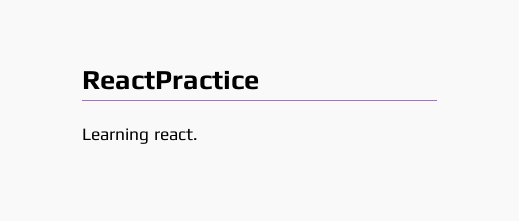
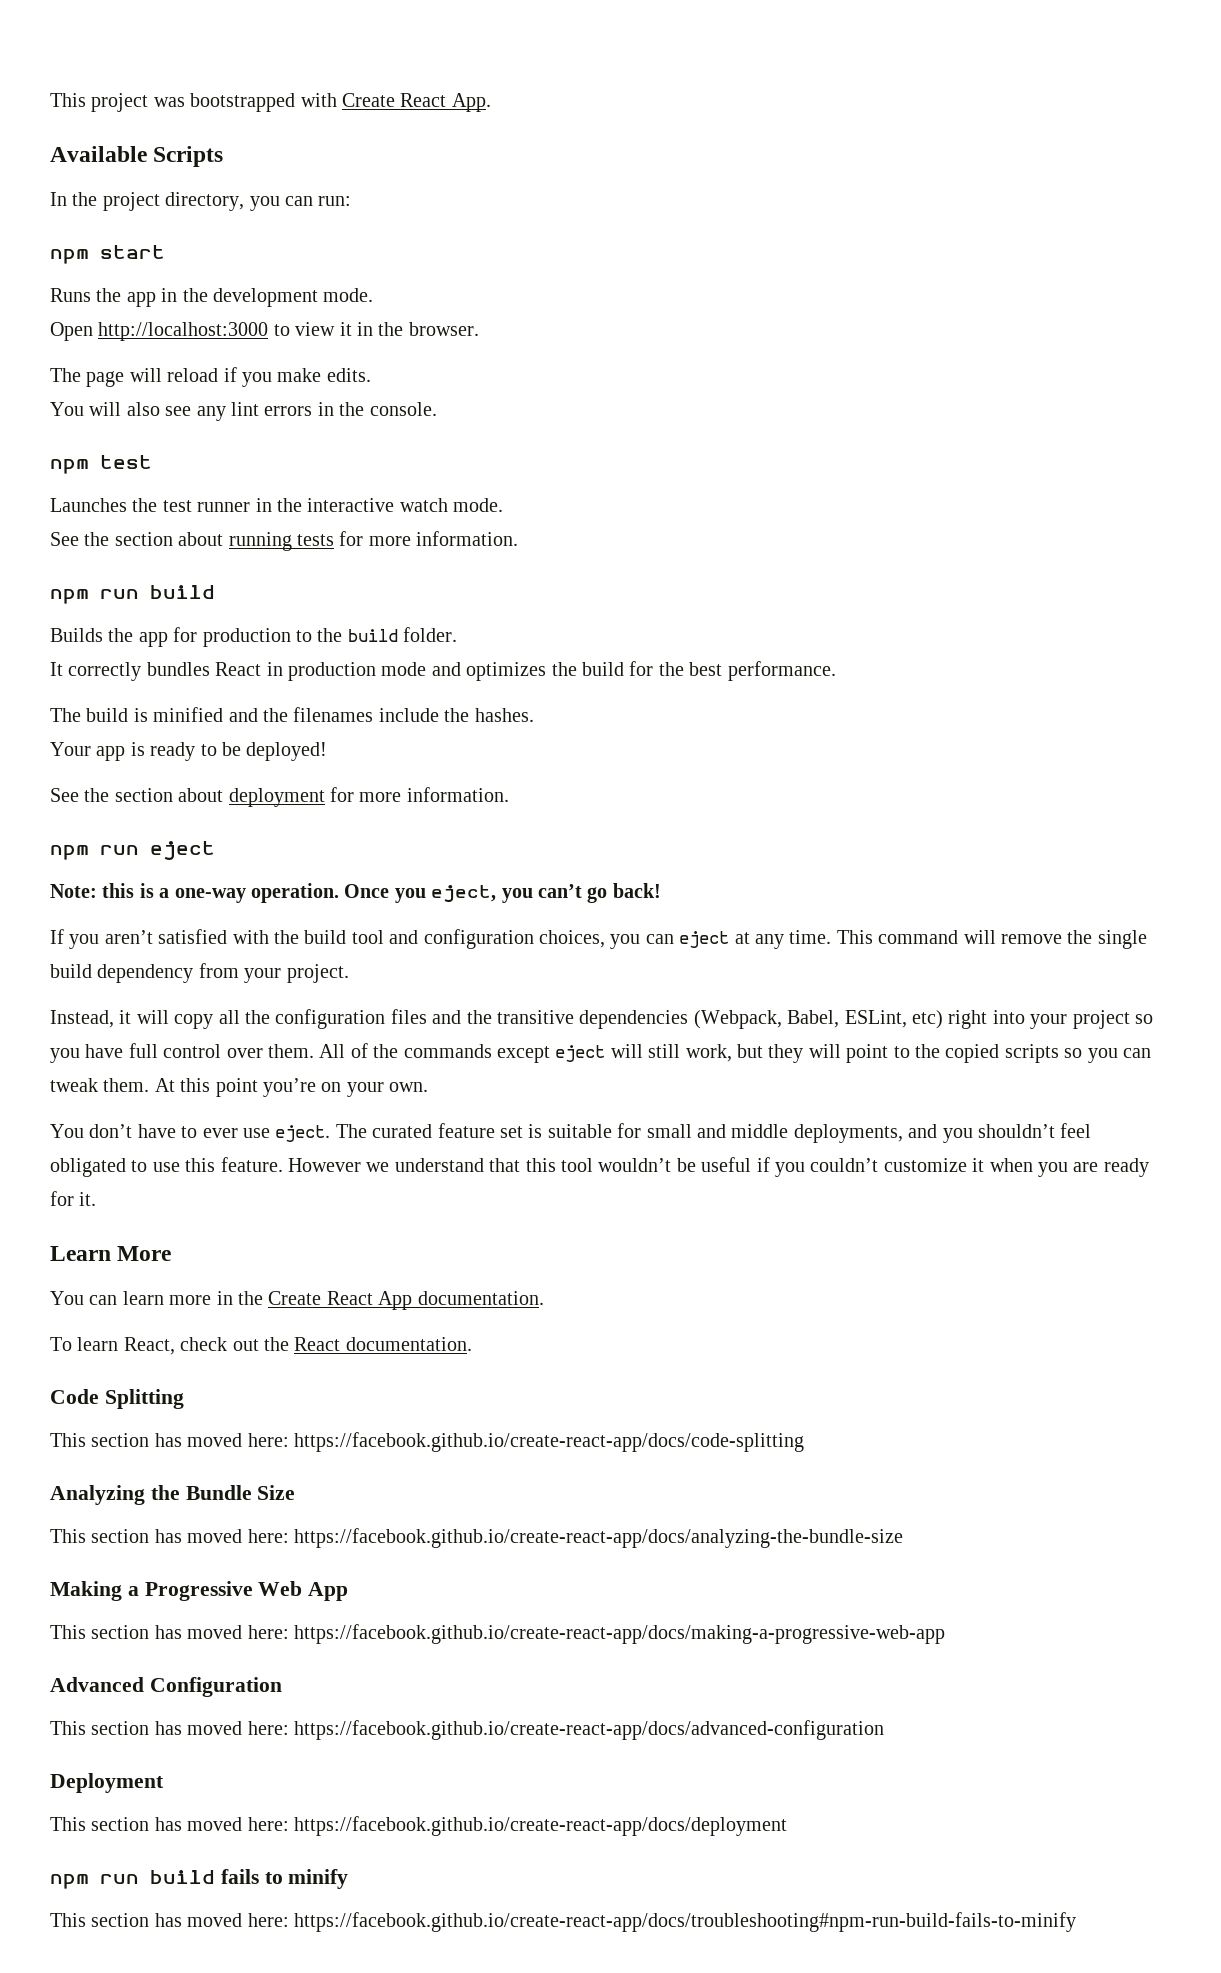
[82,70,259,90] [82,128,197,144] ReactPractice // Learning react. -> [50,93,491,112] [50,146,224,167] [50,192,352,211] [50,245,165,264] [50,288,374,307] [50,322,479,341] [50,367,371,387] [50,402,437,421] [50,455,152,474] [50,498,504,512] [50,531,519,551] [50,585,215,604] [50,627,458,647] [50,661,836,681] [50,707,534,722] [50,742,328,761] [50,787,509,807] [50,841,215,860] [50,883,661,903] [50,929,1147,949] [50,963,349,983] [50,1009,1153,1029] [50,1043,1151,1063] [50,1078,429,1097] [50,1123,1092,1143] [50,1157,1149,1177] [50,1191,97,1206] [50,1246,172,1261] [50,1291,544,1310] [50,1337,472,1355] [50,1389,184,1409] [50,1432,804,1452] [50,1485,296,1505] [50,1528,903,1548] [50,1581,349,1601] [50,1624,945,1644] [50,1677,282,1697] [50,1720,884,1740] [50,1773,164,1793] [50,1816,787,1836] [50,1869,349,1889] [50,1912,1076,1932] This project was bootstrapped with Create React App. // Available Scripts // In the project directory, you can run: // npm start // Runs the app in the development mode. // Open http://localhost:3000 to view it in the browser. // The page will reload if you make edits. // You will also see any lint errors in the console. // npm test // Launches the test runner in the interactive watch mode. // See the section about running tests for more information. // npm run build // Builds the app for production to the build folder. // It correctly bundles React in production mode and optimizes the build for the best performance. // The build is minified and the filenames include the hashes. // Your app is ready to be deployed! // See the section about deployment for more information. // npm run eject // Note: this is a one-way operation. Once you eject, you can’t go back! // If you aren’t satisfied with the build tool and configuration choices, you can eject at any time. This command will remove the single build dependency from your project. // Instead, it will copy all the configuration files and the transitive dependencies (Webpack, Babel, ESLint, etc) right into your project so you have full control over them. All of the commands except eject will still work, but they will point to the copied scripts so you can tweak them. At this point you’re on your own. // You don’t have to ever use eject. The curated feature set is suitable for small and middle deployments, and you shouldn’t feel obligated to use this feature. However we understand that this tool wouldn’t be useful if you couldn’t customize it when you are ready for it. // Learn More // You can learn more in the Create React App documentation. // To learn React, check out the React documentation. // Code Splitting // This section has moved here: https://facebook.github.io/create-react-app/docs/code-splitting // Analyzing the Bundle Size // This section has moved here: https://facebook.github.io/create-react-app/docs/analyzing-the-bundle-size // Making a Progressive Web App // This section has moved here: https://facebook.github.io/create-react-app/docs/making-a-progressive-web-app // Advanced Configuration // This section has moved here: https://facebook.github.io/create-react-app/docs/advanced-configuration // Deployment // This section has moved here: https://facebook.github.io/create-react-app/docs/deployment // npm run build fails to minify // This section has moved here: https://facebook.github.io/create-react-app/docs/troubleshooting#npm-run-build-fails-to-minify

